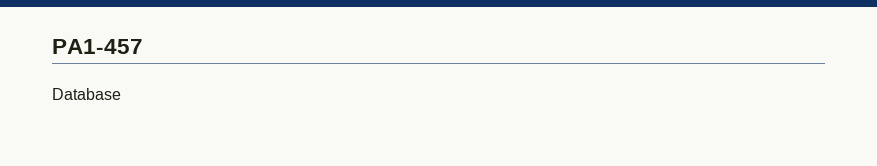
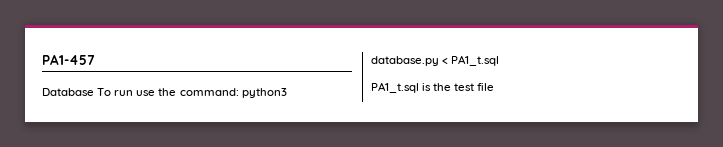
(121, 94) none -> [97,88,287,98] [371,55,500,66] [371,82,495,93] To run use the command: python3 database.py < PA1_t.sql // PA1_t.sql is the test file

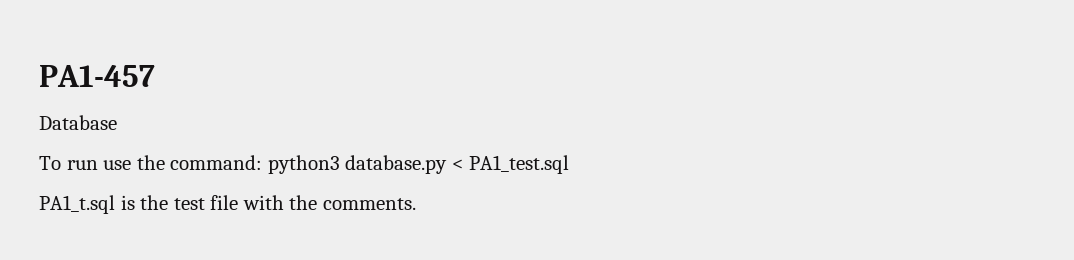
(94, 92) none -> (117, 122) //
[451,55,500,66] PA1_t.sql -> [469,155,570,174] PA1_test.sql
(495, 87) none -> [242,195,416,210] with the comments.

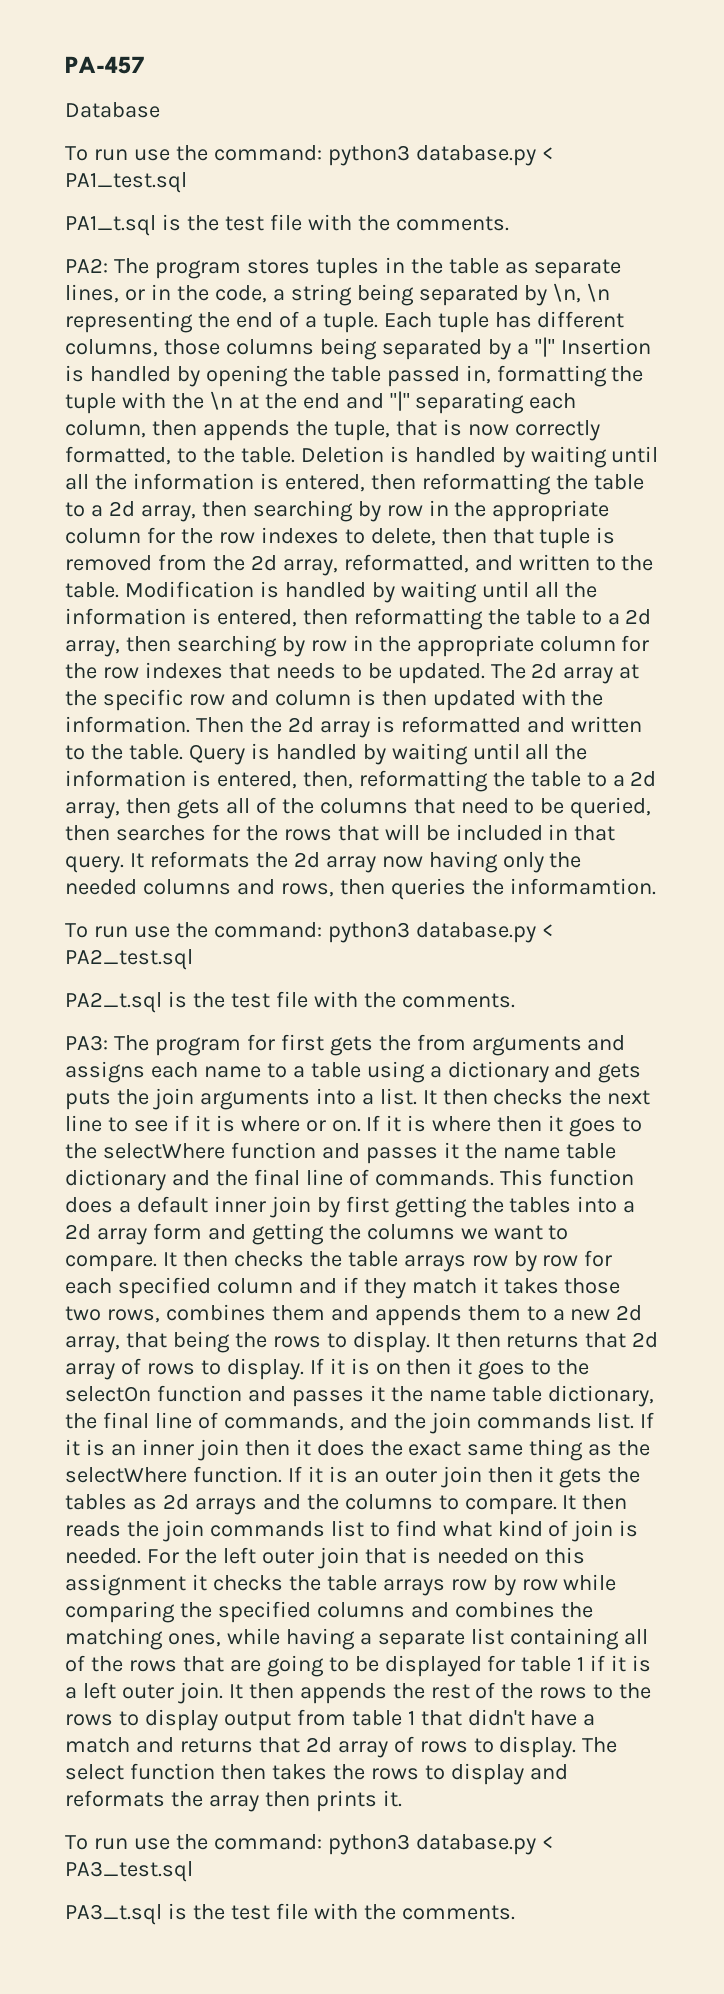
[39,65,155,87] PA1-457 -> [65,56,144,74] PA-457
(416, 204) none -> [65,257,622,279] [65,283,611,306] [65,311,625,333] [65,337,651,360] [65,365,644,387] [65,391,577,414] [65,419,600,441] [65,446,659,468] [65,473,644,495] [65,500,610,522] [65,527,616,549] [65,554,654,576] [65,581,597,603] [65,608,652,630] [65,635,650,657] [65,662,640,684] [65,689,604,711] [65,716,642,738] [65,743,588,765] [65,770,657,792] [65,797,652,819] [65,824,616,841] [65,851,582,873] [65,878,656,900] [65,922,554,943] [65,949,193,970] [65,991,515,1013] [65,1034,626,1056] [65,1061,642,1083] [65,1088,651,1110] [65,1115,643,1137] [65,1142,616,1164] [65,1169,634,1191] [65,1196,636,1218] [65,1223,569,1245] [65,1250,613,1272] [65,1277,621,1299] [65,1304,643,1326] [65,1331,659,1353] [65,1358,590,1380] [65,1385,654,1407] [65,1412,655,1434] [65,1439,651,1461] [65,1466,641,1488] [65,1494,628,1515] [65,1520,639,1542] [65,1547,586,1569] [65,1574,617,1596] [65,1601,593,1623] [65,1628,648,1650] [65,1655,652,1677] [65,1682,652,1704] [65,1709,596,1731] [65,1736,618,1758] [65,1763,568,1785] [65,1790,402,1812] [65,1834,554,1855] [65,1861,193,1882] [65,1903,515,1925] // PA2: The program stores tuples in the table as separate lines, or in the code, a string being separated by \n, \n representing the end of a tuple. Each tuple has different columns, those columns being separated by a "|" Insertion is handled by opening the table passed in, formatting the tuple with the \n at the end and "|" separating each column, then appends the tuple, that is now correctly formatted, to the table. Deletion is handled by waiting until all the information is entered, then reformatting the table to a 2d array, then searching by row in the appropriate column for the row indexes to delete, then that tuple is removed from the 2d array, reformatted, and written to the table. Modification is handled by waiting until all the information is entered, then reformatting the table to a 2d array, then searching by row in the appropriate column for the row indexes that needs to be updated. The 2d array at the specific row and column is then updated with the information. Then the 2d array is reformatted and written to the table. Query is handled by waiting until all the information is entered, then, reformatting the table to a 2d array, then gets all of the columns that need to be queried, then searches for the rows that will be included in that query. It reformats the 2d array now having only the needed columns and rows, then queries the informamtion. // To run use the command: python3 database.py < PA2_test.sql // PA2_t.sql is the test file with the comments. // PA3: The program for first gets the from arguments and assigns each name to a table using a dictionary and gets puts the join arguments into a list. It then checks the next line to see if it is where or on. If it is where then it goes to the selectWhere function and passes it the name table dictionary and the final line of commands. This function does a default inner join by first getting the tables into a 2d array form and getting the columns we want to compare. It then checks the table arrays row by row for each specified column and if they match it takes those two rows, combines them and appends them to a new 2d array, that being the rows to display. It then returns that 2d array of rows to display. If it is on then it goes to the selectOn function and passes it the name table dictionary, the final line of commands, and the join commands list. If it is an inner join then it does the exact same thing as the selectWhere function. If it is an outer join then it gets the tables as 2d arrays and the columns to compare. It then reads the join commands list to find what kind of join is needed. For the left outer join that is needed on this assignment it checks the table arrays row by row while comparing the specified columns and combines the matching ones, while having a separate list containing all of the rows that are going to be displayed for table 1 if it is a left outer join. It then appends the rest of the rows to the rows to display output from table 1 that didn't have a match and returns that 2d array of rows to display. The select function then takes the rows to display and reformats the array then prints it. // To run use the command: python3 database.py < PA3_test.sql // PA3_t.sql is the test file with the comments.

